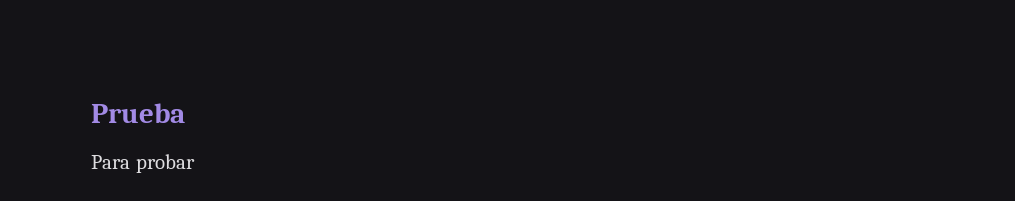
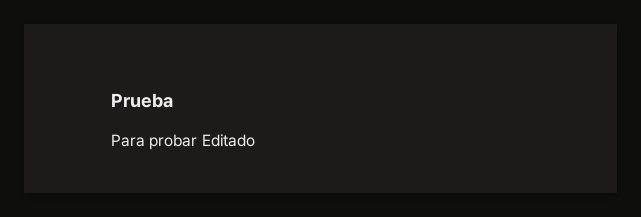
(195, 163) none -> [201,134,255,147] Editado

